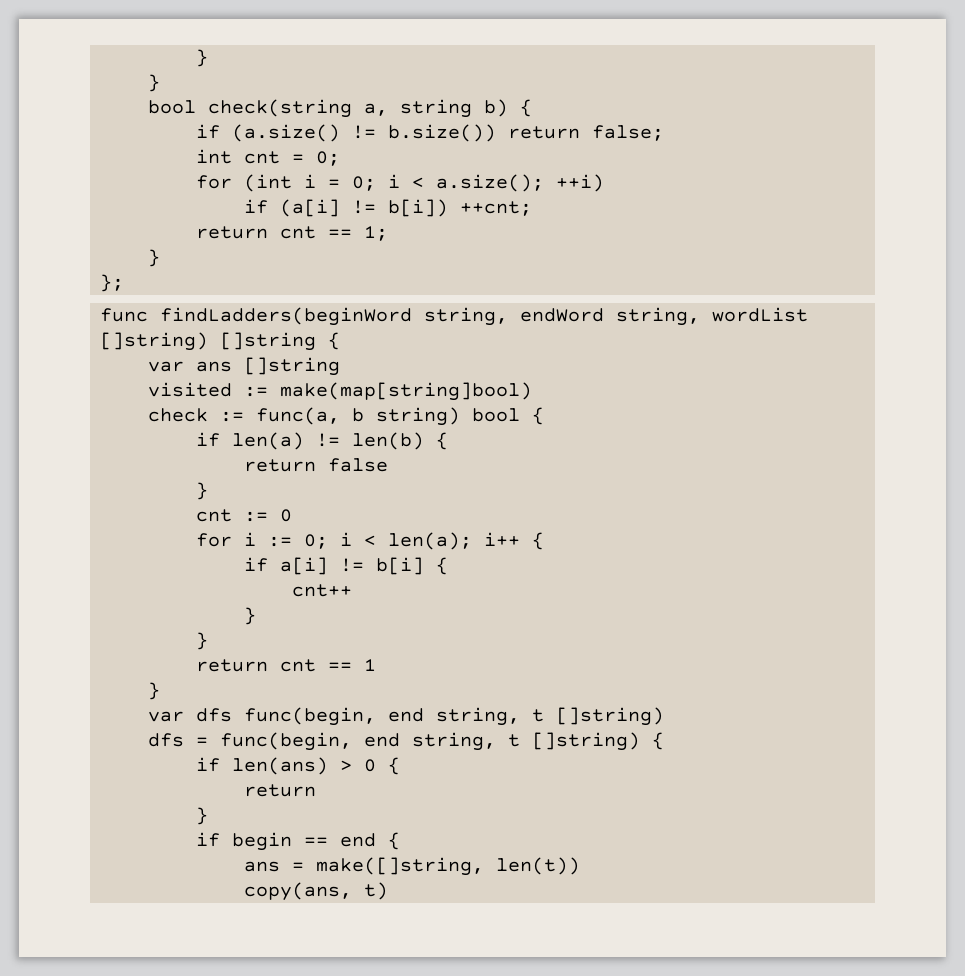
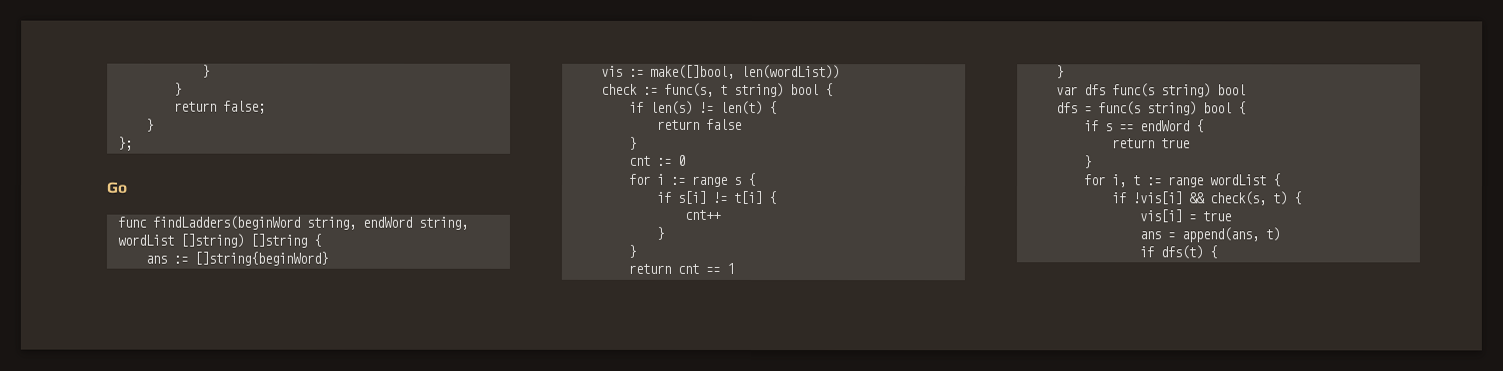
[195,49,208,67] [147,74,160,92] [147,99,532,118] [195,124,664,142] [195,149,340,166] [195,174,604,192] [243,199,532,217] [195,226,388,241] } // } // bool check(string a, string b) { // if (a.size() != b.size()) return false; // int cnt = 0; // for (int i = 0; i < a.size(); ++i) // if (a[i] != b[i]) ++cnt; // return cnt == 1; -> [201,64,210,78] [173,82,182,96] [173,100,266,114] } // } // return false;
(124, 283) none -> [106,181,128,194] // Go
[147,357,340,376] [147,382,532,401] var ans []string // visited := make(map[string]bool) -> [144,251,328,266] [600,64,840,80] ans := []string{beginWord} // vis := make([]bool, len(wordList))
[255,407,544,426] [195,432,424,450] func(a, b string) bool { // if len(a) != len(b) -> [663,82,833,98] [628,100,763,116] func(s, t string) bool { // if len(s) != len(t)
[303,532,544,550] [243,557,424,575] 0; i < len(a); i++ { // if a[i] != b[i] -> [690,172,756,187] [655,190,762,205] range s { // if s[i] != t[i]
[243,707,664,726] [147,732,664,751] [195,757,400,775] [243,784,316,797] [195,807,208,825] [195,832,400,851] [243,857,580,876] [243,882,388,901] func(begin, end string, t []string) // dfs = func(begin, end string, t []string) { // if len(ans) > 0 { // return // } // if begin == end { // ans = make([]string, len(t)) // copy(ans, t) -> [1111,83,1246,98] [1055,101,1246,116] [1083,119,1204,133] [1111,138,1190,149] [1083,155,1092,169] [1083,173,1281,188] [1110,191,1301,206] [1138,209,1231,223] [1138,227,1280,243] [1138,245,1217,260] func(s string) bool // dfs = func(s string) bool { // if s == endWord { // return true // } // for i, t := range wordList { // if !vis[i] && check(s, t) { // vis[i] = true // ans = append(ans, t) // if dfs(t) {

